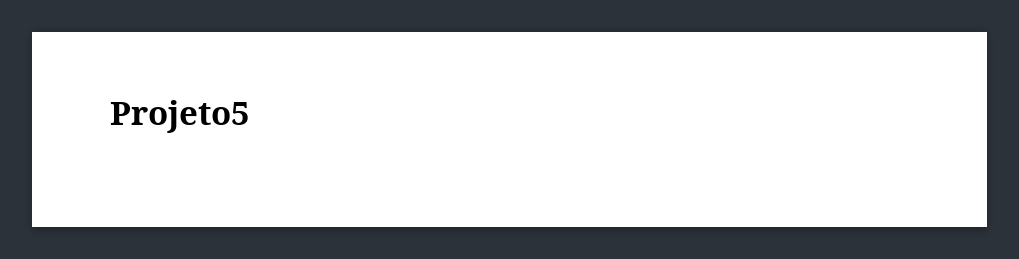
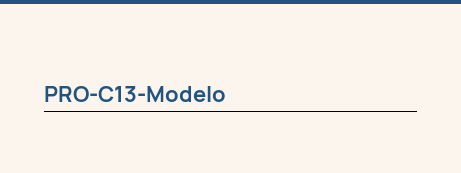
[110,100,249,133] Projeto5 -> [44,86,226,102] PRO-C13-Modelo

